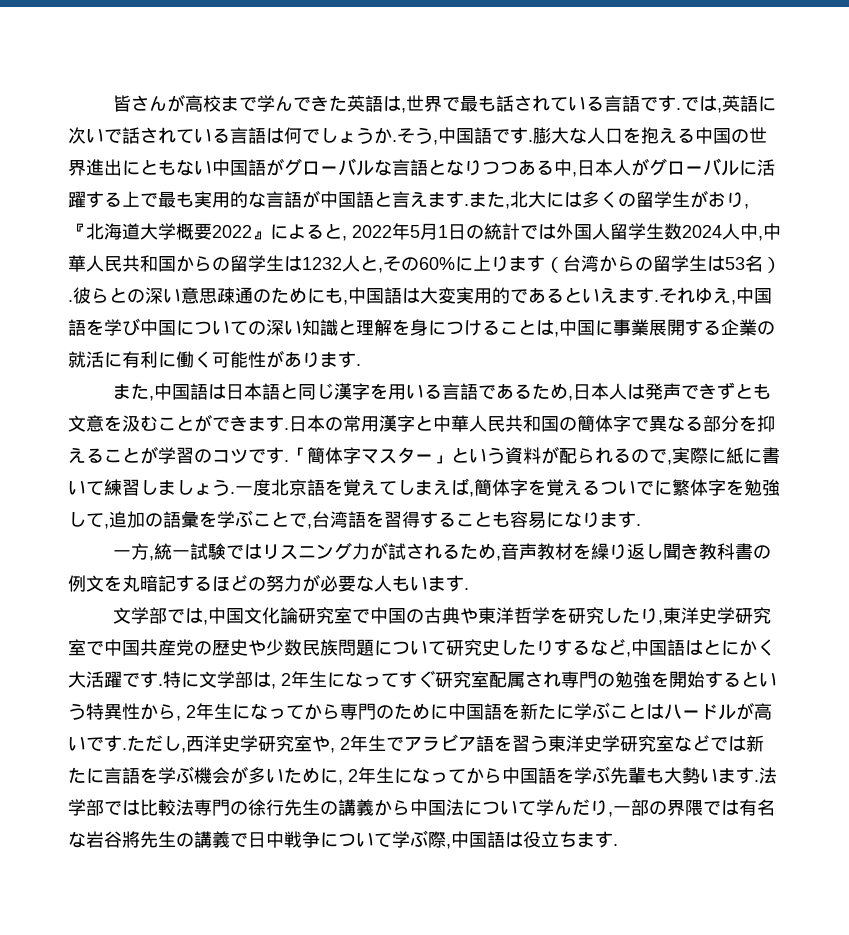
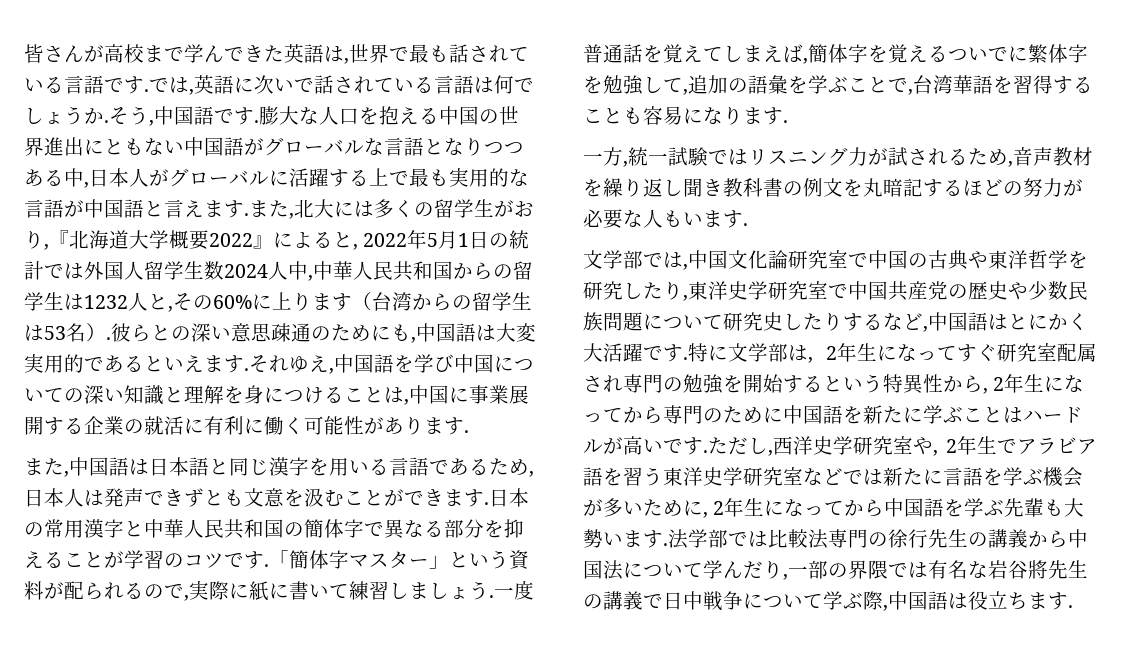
[271,479,325,496] 北京語 -> [583,44,643,63] 普通話
(348, 519) none -> [953,75,973,94] 華

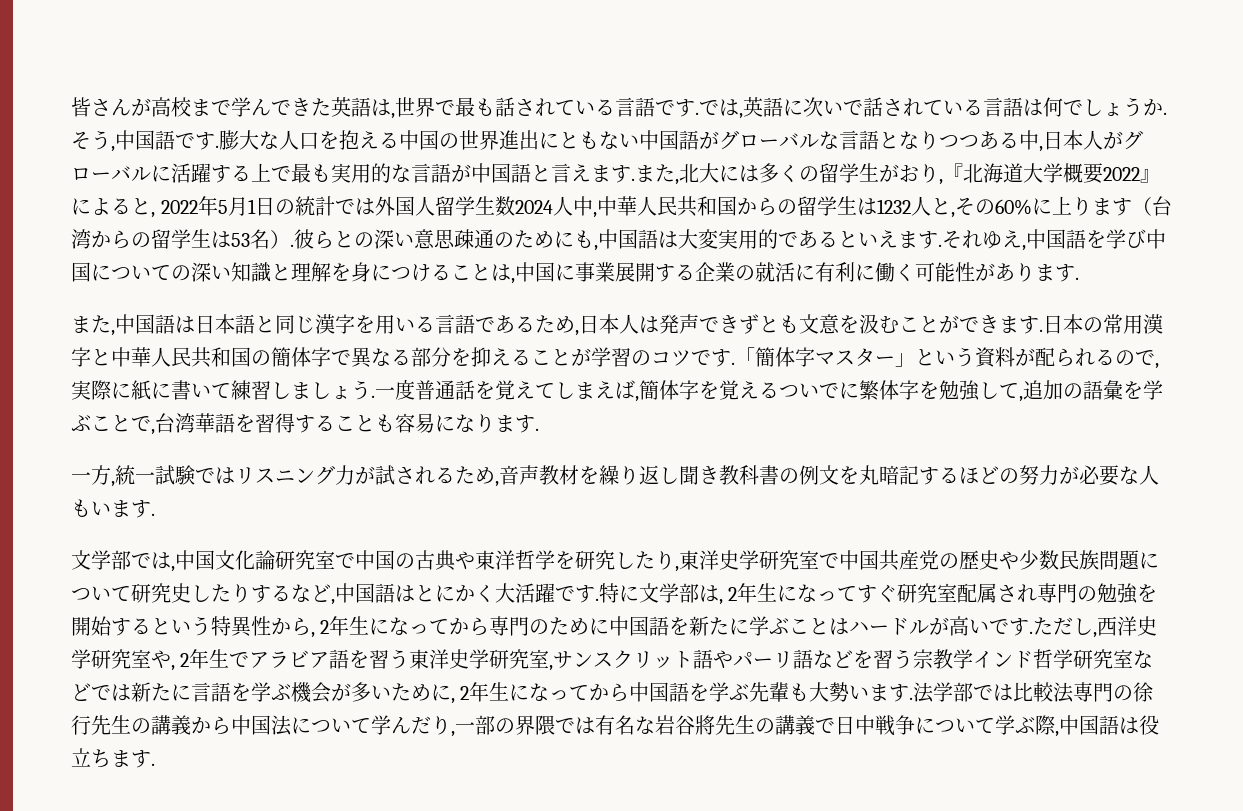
(803, 476) none -> [549,649,1134,671] ,サンスクリット語やパーリ語などを習う宗教学インド哲学研究室

